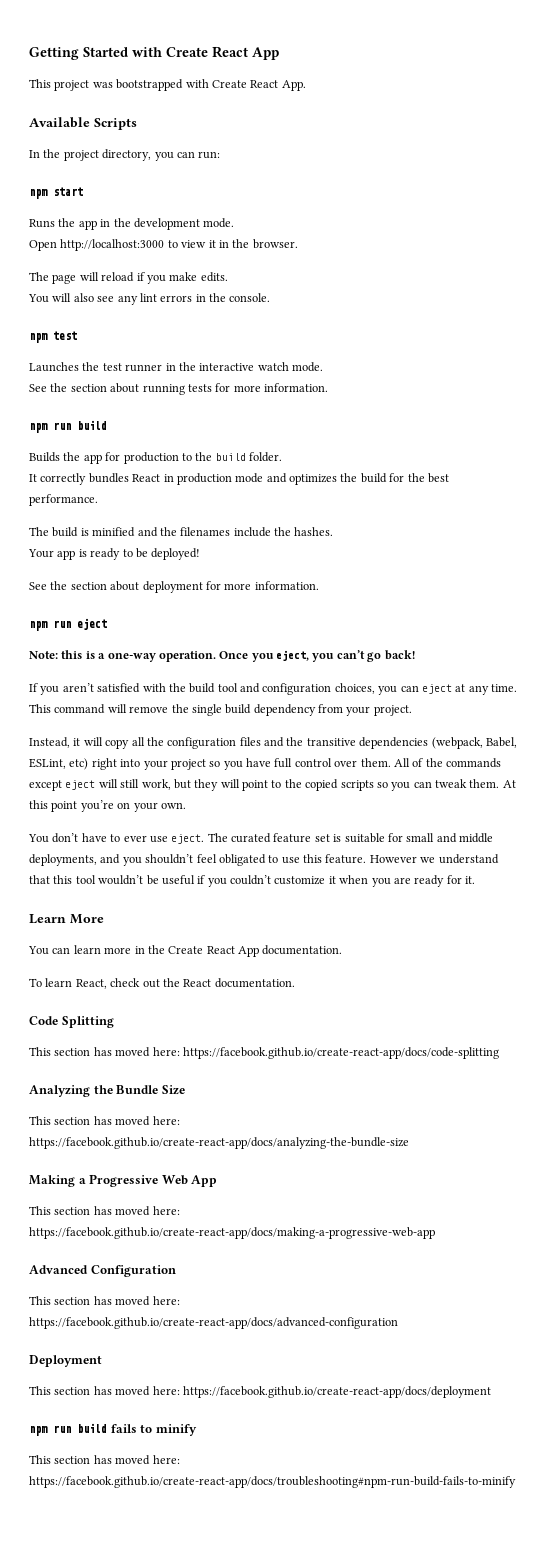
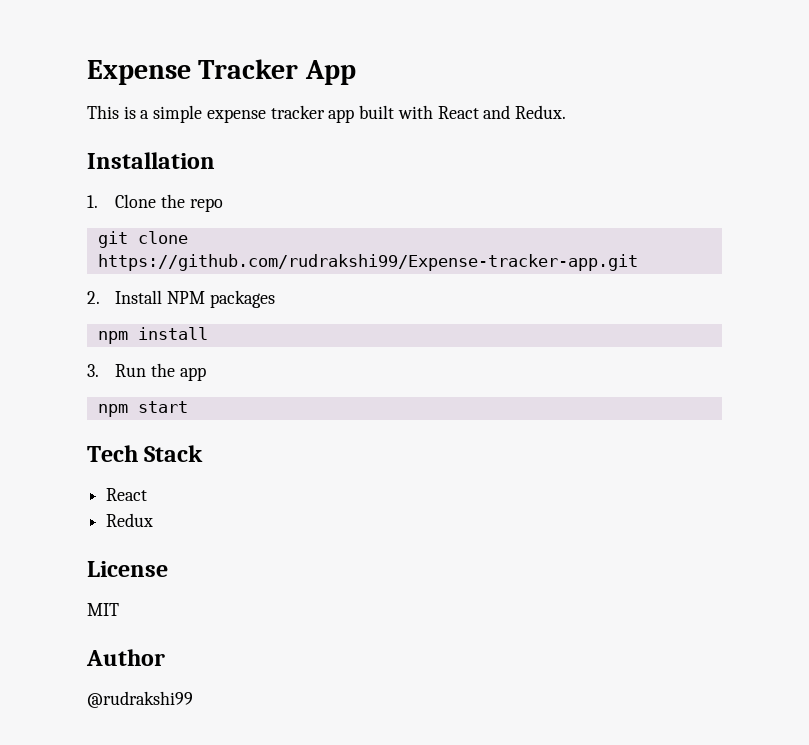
[29,46,279,60] [29,79,306,91] [29,117,137,130] [29,149,221,161] [29,187,83,199] [29,218,235,230] [29,239,298,251] [29,272,228,284] [28,293,271,305] [29,331,77,343] [29,362,323,372] [29,383,328,395] [29,420,107,433] [29,452,282,464] [29,473,449,485] [29,494,98,506] [29,527,334,537] [28,548,201,560] [29,581,319,593] [29,618,107,631] [29,650,415,662] [29,683,517,695] [29,704,412,716] [29,737,517,749] [29,758,501,770] [29,779,516,791] [29,800,186,812] [28,833,493,844] [29,854,499,866] [29,875,475,887] [29,914,104,924] [28,945,343,957] [29,978,295,989] [29,1016,114,1028] [29,1047,499,1059] [29,1085,185,1097] [29,1116,180,1126] [29,1137,409,1149] [29,1174,218,1187] [29,1206,180,1216] [29,1227,435,1239] [29,1265,176,1277] [29,1296,180,1306] [29,1317,398,1329] [29,1355,102,1367] [29,1386,491,1398] [29,1423,197,1436] [29,1455,180,1465] [29,1476,516,1488] Getting Started with Create React App // This project was bootstrapped with Create React App. // Available Scripts // In the project directory, you can run: // npm start // Runs the app in the development mode. // Open http://localhost:3000 to view it in the browser. // The page will reload if you make edits. // You will also see any lint errors in the console. // npm test // Launches the test runner in the interactive watch mode. // See the section about running tests for more information. // npm run build // Builds the app for production to the build folder. // It correctly bundles React in production mode and optimizes the build for the best performance. // The build is minified and the filenames include the hashes. // Your app is ready to be deployed! // See the section about deployment for more information. // npm run eject // Note: this is a one-way operation. Once you eject, you can’t go back! // If you aren’t satisfied with the build tool and configuration choices, you can eject at any time. This command will remove the single build dependency from your project. // Instead, it will copy all the configuration files and the transitive dependencies (webpack, Babel, ESLint, etc) right into your project so you have full control over them. All of the commands except eject will still work, but they will point to the copied scripts so you can tweak them. At this point you’re on your own. // You don’t have to ever use eject. The curated feature set is suitable for small and middle deployments, and you shouldn’t feel obligated to use this feature. However we understand that this tool wouldn’t be useful if you couldn’t customize it when you are ready for it. // Learn More // You can learn more in the Create React App documentation. // To learn React, check out the React documentation. // Code Splitting // This section has moved here: https://facebook.github.io/create-react-app/docs/code-splitting // Analyzing the Bundle Size // This section has moved here: https://facebook.github.io/create-react-app/docs/analyzing-the-bundle-size // Making a Progressive Web App // This section has moved here: https://facebook.github.io/create-react-app/docs/making-a-progressive-web-app // Advanced Configuration // This section has moved here: https://facebook.github.io/create-react-app/docs/advanced-configuration // Deployment // This section has moved here: https://facebook.github.io/create-react-app/docs/deployment // npm run build fails to minify // This section has moved here: https://facebook.github.io/create-react-app/docs/troubleshooting#npm-run-build-fails-to-minify -> [87,59,356,85] [87,105,566,123] [87,152,215,169] [87,194,223,212] [97,231,188,248] [97,254,638,271] [87,290,275,308] [97,327,208,344] [87,363,206,381] [97,401,188,417] [87,445,204,462] [106,488,148,501] [106,513,154,527] [87,561,168,577] [87,603,119,616] [86,649,165,666] [87,691,193,708] Expense Tracker App // This is a simple expense tracker app built with React and Redux. // Installation // 1. Clone the repo // git clone https://github.com/rudrakshi99/Expense-tracker-app.git // 2. Install NPM packages // npm install // 3. Run the app // npm start // Tech Stack // React // Redux // License // MIT // Author // @rudrakshi99

